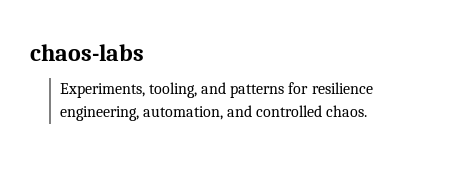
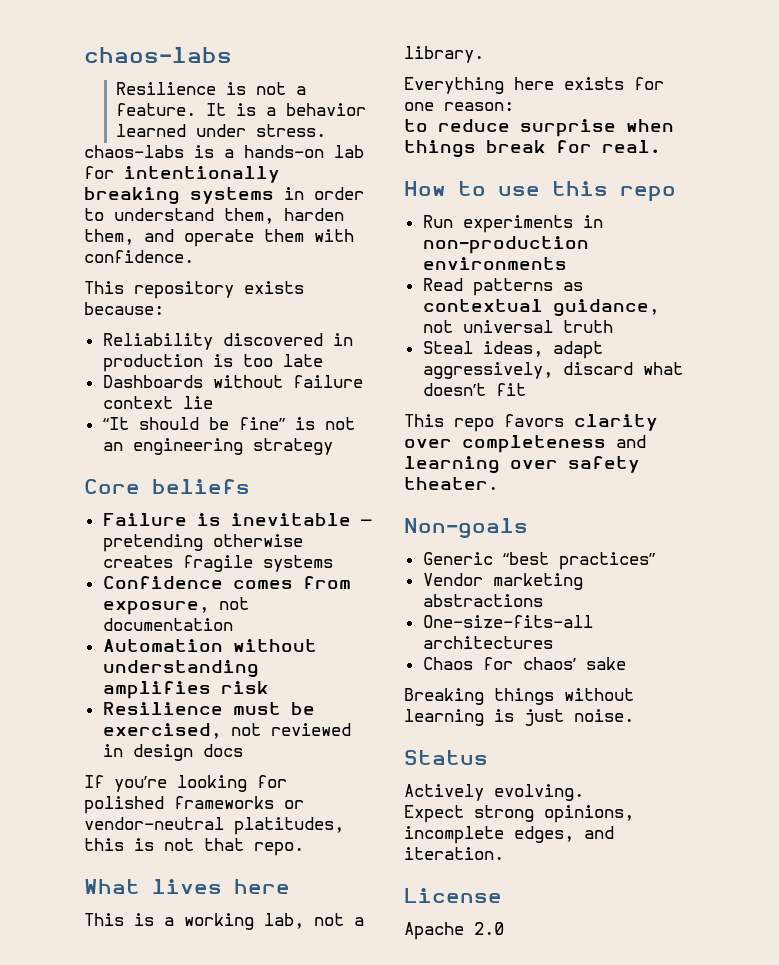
[59,82,373,98] [59,105,368,121] Experiments, tooling, and patterns for resilience engineering, automation, and controlled chaos. -> [116,82,307,95] [116,103,367,116] [116,124,327,137] [84,145,364,158] [84,166,280,183] [84,187,364,205] [84,208,344,224] [84,229,354,247] [84,250,194,263] [84,281,304,299] [84,302,164,315] [102,333,353,350] [102,354,323,372] [102,375,363,388] [102,396,213,409] [102,417,355,430] [102,438,333,455] [84,479,250,494] [102,513,372,526] [102,534,303,552] [102,555,333,572] [102,576,351,589] [102,597,249,615] [102,618,233,631] [102,639,317,652] [102,660,259,678] [102,681,269,699] [102,702,315,715] [102,723,351,739] [102,744,243,761] [84,775,287,792] [84,796,304,814] [84,817,344,835] [84,838,304,856] [84,879,290,894] [84,913,364,930] [404,46,484,63] [404,77,664,94] [404,102,514,111] [404,119,674,137] [404,140,660,158] [404,181,676,202] [422,215,603,233] [422,236,589,254] [422,257,567,270] [422,278,583,296] [422,299,659,317] [422,320,613,333] [422,341,603,359] [422,362,683,379] [422,383,526,396] [404,414,658,432] [404,435,646,453] [404,456,640,474] [404,477,498,490] [404,518,528,538] [422,552,655,570] [422,573,583,590] [422,594,543,607] [422,615,593,628] [422,636,553,649] [422,657,626,670] [404,688,634,705] [404,709,634,726] [404,750,488,765] [404,784,584,801] [404,805,634,823] [404,826,614,844] [404,847,504,860] [404,888,502,903] [404,922,504,940] Resilience is not a feature. It is a behavior learned under stress. // chaos-labs is a hands-on lab for intentionally breaking systems in order to understand them, harden them, and operate them with confidence. // This repository exists because: // Reliability discovered in production is too late // Dashboards without failure context lie // “It should be fine” is not an engineering strategy // Core beliefs // Failure is inevitable — pretending otherwise creates fragile systems // Confidence comes from exposure, not documentation // Automation without understanding amplifies risk // Resilience must be exercised, not reviewed in design docs // If you’re looking for polished frameworks or vendor-neutral platitudes, this is not that repo. // What lives here // This is a working lab, not a library. // Everything here exists for one reason: // to reduce surprise when things break for real. // How to use this repo // Run experiments in non-production environments // Read patterns as contextual guidance, not universal truth // Steal ideas, adapt aggressively, discard what doesn’t fit // This repo favors clarity over completeness and learning over safety theater. // Non-goals // Generic “best practices” // Vendor marketing abstractions // One-size-fits-all architectures // Chaos for chaos’ sake // Breaking things without learning is just noise. // Status // Actively evolving. // Expect strong opinions, incomplete edges, and iteration. // License // Apache 2.0

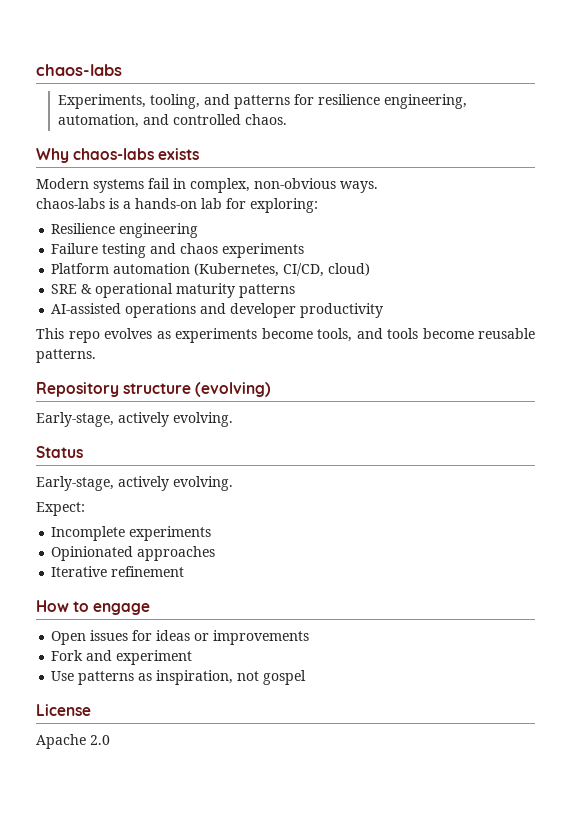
[116,82,307,95] [116,103,367,116] [116,124,327,137] Resilience is not a feature. It is a behavior learned under stress. -> [57,94,467,109] [57,114,287,128] [36,148,200,163] [36,178,378,193] Experiments, tooling, and patterns for resilience engineering, automation, and controlled chaos. // Why chaos-labs exists // Modern systems fail in complex, non-obvious ways.
[124,166,280,183] [84,187,364,205] [84,208,344,224] [84,229,354,247] [84,250,194,263] [84,281,304,299] [84,302,164,315] [102,333,353,350] [102,354,323,372] [102,375,363,388] [102,396,213,409] [102,417,355,430] [102,438,333,455] [84,479,250,494] [102,513,372,526] [102,534,303,552] [102,555,333,572] [102,576,351,589] [102,597,249,615] [102,618,233,631] [102,639,317,652] [102,660,259,678] [102,681,269,699] [102,702,315,715] [102,723,351,739] [102,744,243,761] [84,775,287,792] [84,796,304,814] [84,817,344,835] [84,838,304,856] [84,879,290,894] [84,913,364,930] [404,46,484,63] [404,77,664,94] [404,102,514,111] [404,119,674,137] [404,140,660,158] [404,181,676,202] [422,215,603,233] [422,236,589,254] [422,257,567,270] [422,278,583,296] [422,299,659,317] [422,320,613,333] [422,341,603,359] [422,362,683,379] [422,383,526,396] [404,414,658,432] [404,435,646,453] [404,456,640,474] [404,477,498,490] [404,518,528,538] [422,552,655,570] [422,573,583,590] [422,594,543,607] [422,615,593,628] [422,636,553,649] [422,657,626,670] [404,688,634,705] [404,709,634,726] [404,750,488,765] [404,784,584,801] [404,805,634,823] [404,826,614,844] [404,847,504,860] intentionally breaking systems in order to understand them, harden them, and operate them with confidence. // This repository exists because: // Reliability discovered in production is too late // Dashboards without failure context lie // “It should be fine” is not an engineering strategy // Core beliefs // Failure is inevitable — pretending otherwise creates fragile systems // Confidence comes from exposure, not documentation // Automation without understanding amplifies risk // Resilience must be exercised, not reviewed in design docs // If you’re looking for polished frameworks or vendor-neutral platitudes, this is not that repo. // What lives here // This is a working lab, not a library. // Everything here exists for one reason: // to reduce surprise when things break for real. // How to use this repo // Run experiments in non-production environments // Read patterns as contextual guidance, not universal truth // Steal ideas, adapt aggressively, discard what doesn’t fit // This repo favors clarity over completeness and learning over safety theater. // Non-goals // Generic “best practices” // Vendor marketing abstractions // One-size-fits-all architectures // Chaos for chaos’ sake // Breaking things without learning is just noise. // Status // Actively evolving. // Expect strong opinions, incomplete edges, and iteration. -> [250,198,318,213] [51,223,199,238] [51,243,305,258] [51,263,371,277] [51,283,296,298] [51,303,384,318] [36,328,535,343] [36,349,96,363] [36,382,272,397] [36,412,233,427] [36,446,83,458] [36,476,233,491] [36,502,85,516] [51,526,212,541] [51,546,216,561] [51,566,185,577] [36,600,151,615] [51,630,310,645] [51,650,193,665] [51,670,307,685] exploring: // Resilience engineering // Failure testing and chaos experiments // Platform automation (Kubernetes, CI/CD, cloud) // SRE & operational maturity patterns // AI-assisted operations and developer productivity // This repo evolves as experiments become tools, and tools become reusable patterns. // Repository structure (evolving) // Early-stage, actively evolving. // Status // Early-stage, actively evolving. // Expect: // Incomplete experiments // Opinionated approaches // Iterative refinement // How to engage // Open issues for ideas or improvements // Fork and experiment // Use patterns as inspiration, not gospel

